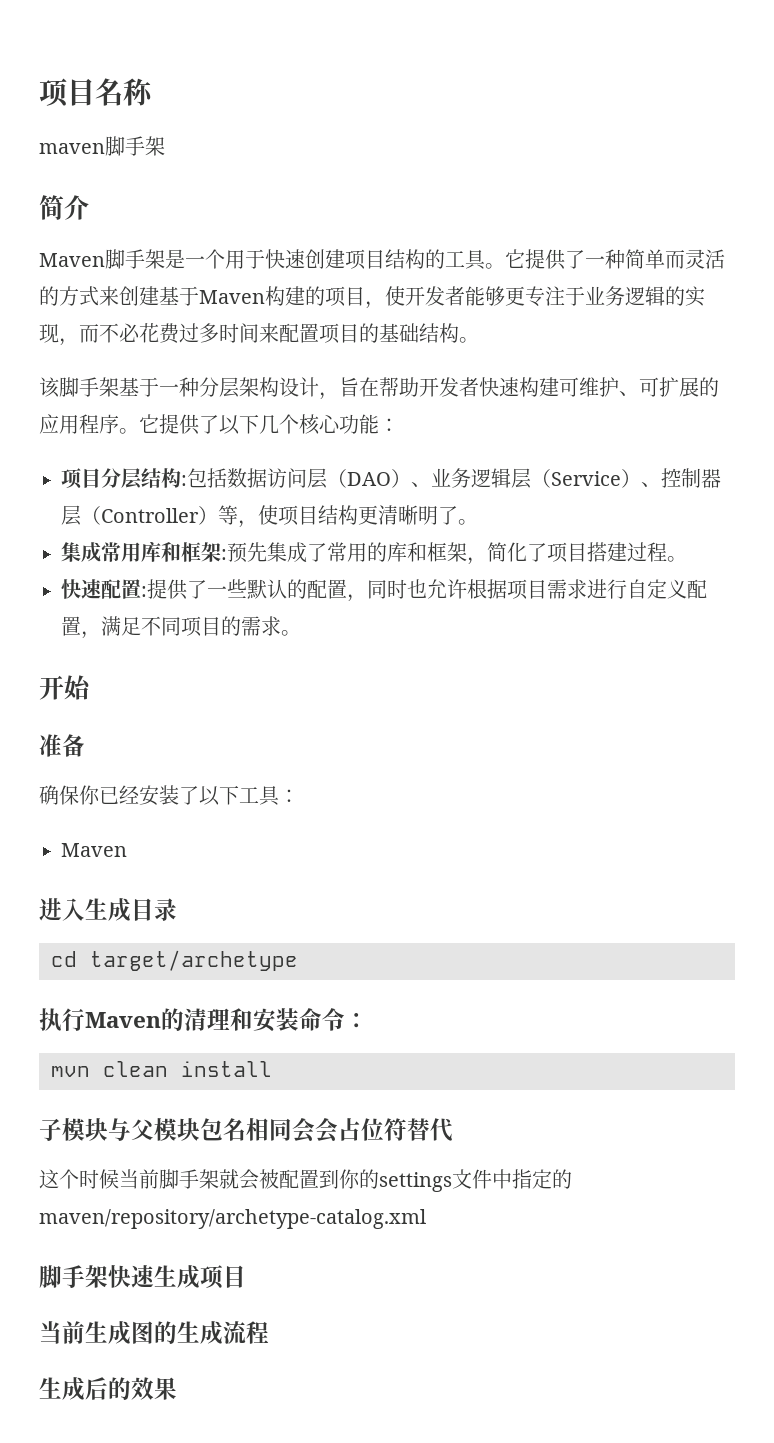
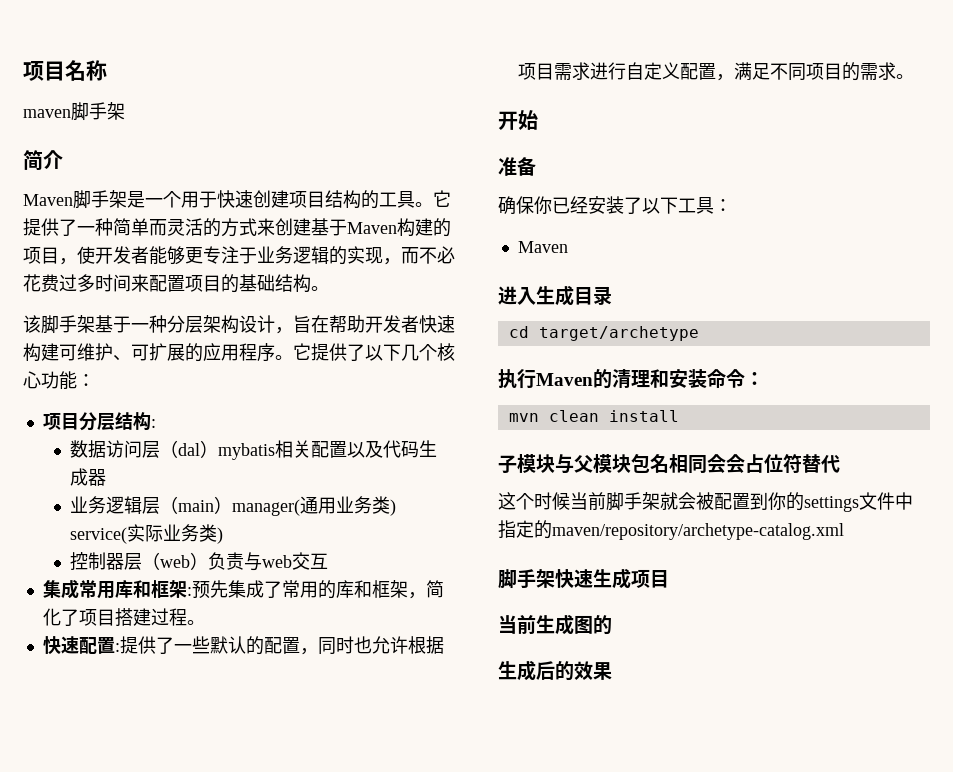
[187,468,227,488] 包括 -> (156, 423) //
[347,468,721,489] [61,505,478,528] DAO）、业务逻辑层（Service）、控制器层（Controller）等，使项目结构更清晰明了。 -> [178,440,438,460] [70,468,107,486] [70,496,397,516] [70,524,224,544] [70,552,329,571] dal）mybatis相关配置以及代码生成器 // 业务逻辑层（main）manager(通用业务类) service(实际业务类) // 控制器层（web）负责与web交互
[177,1321,269,1345] 生成流程 -> (612, 625) none

